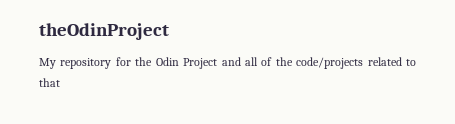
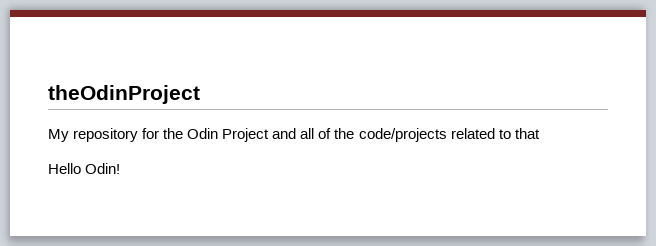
(60, 82) none -> [48,163,121,174] // Hello Odin!

